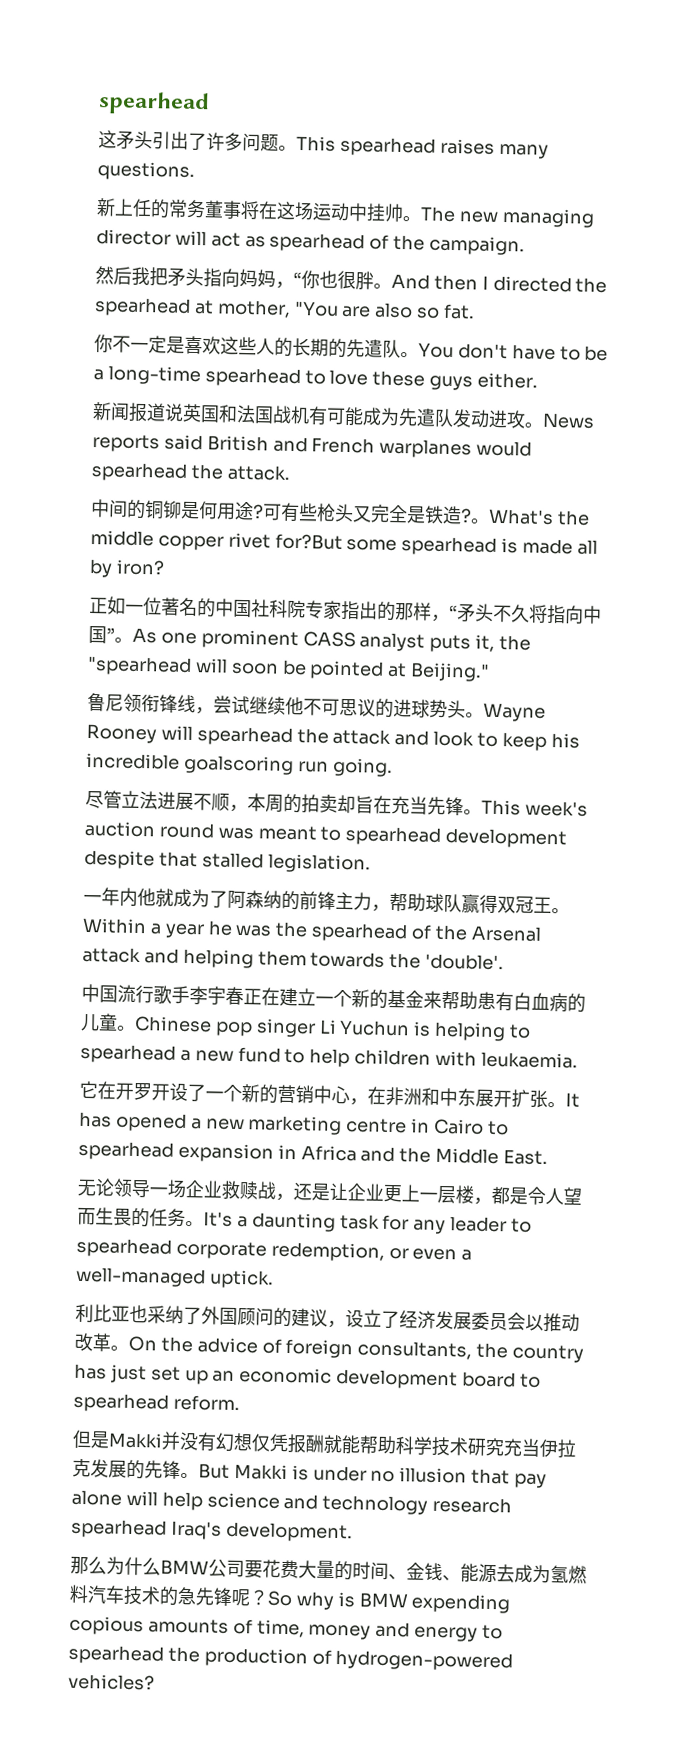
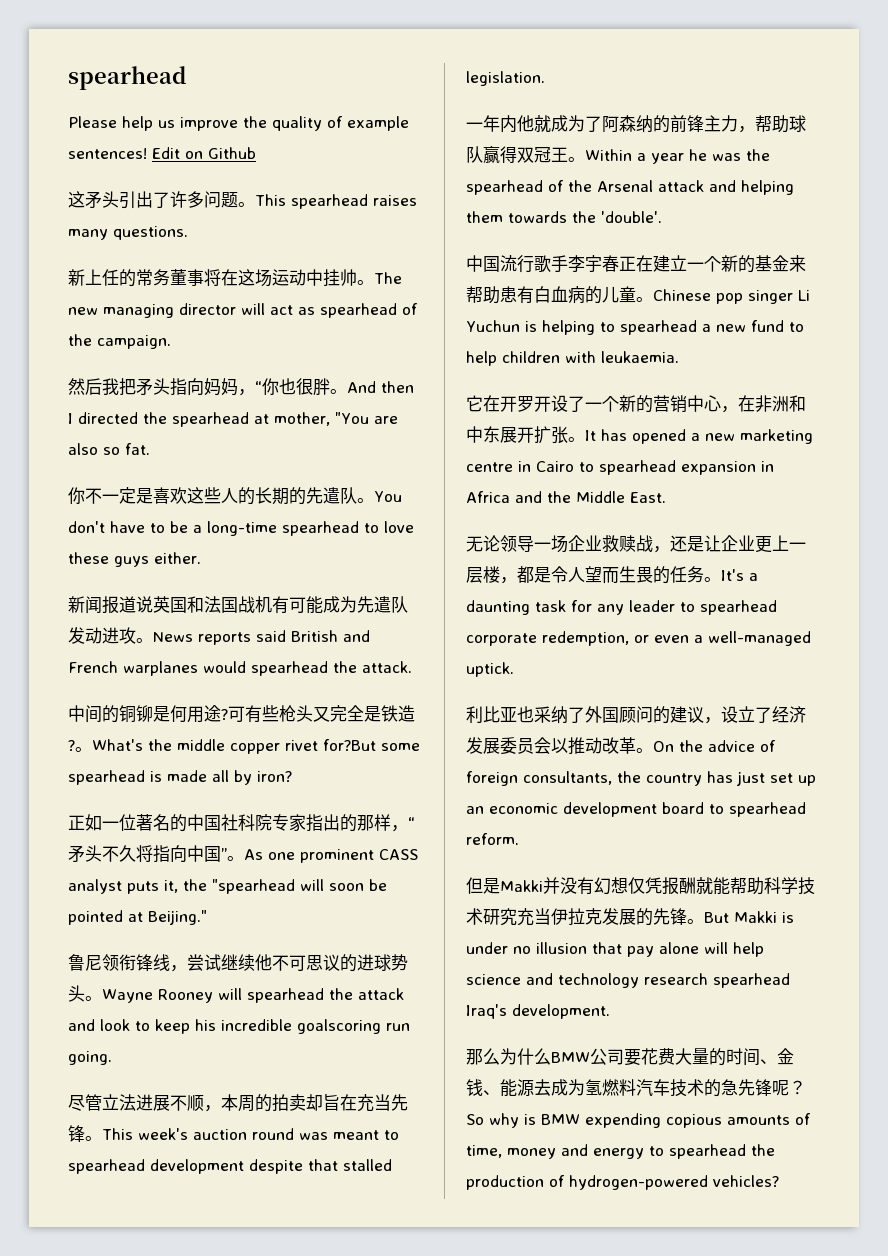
[98,91,210,116] spearhead -> [68,66,186,90] [68,116,409,131] [68,147,256,159] spearhead // Please help us improve the quality of example sentences! Edit on Github

